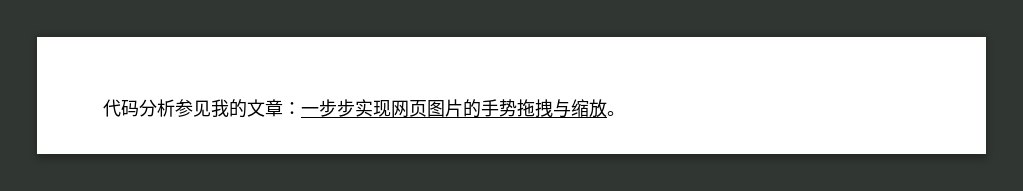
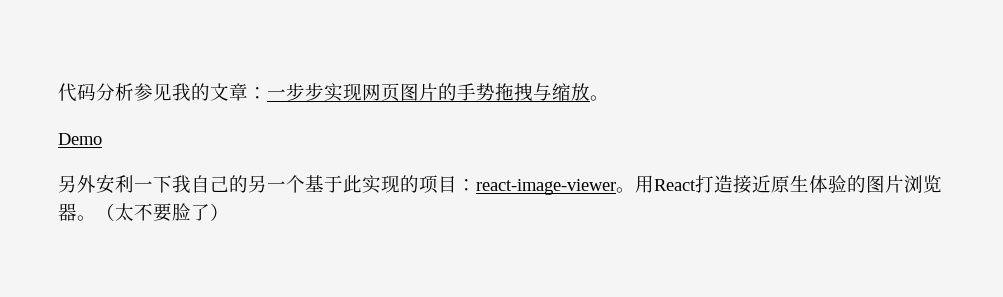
(625, 113) none -> [58,133,102,145] [58,174,942,195] [58,203,229,222] // Demo // 另外安利一下我自己的另一个基于此实现的项目：react-image-viewer。用React打造接近原生体验的图片浏览器。（太不要脸了）

